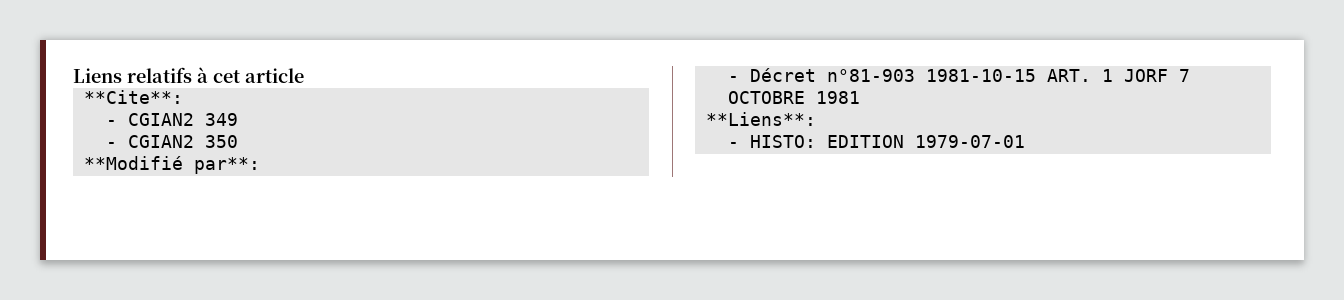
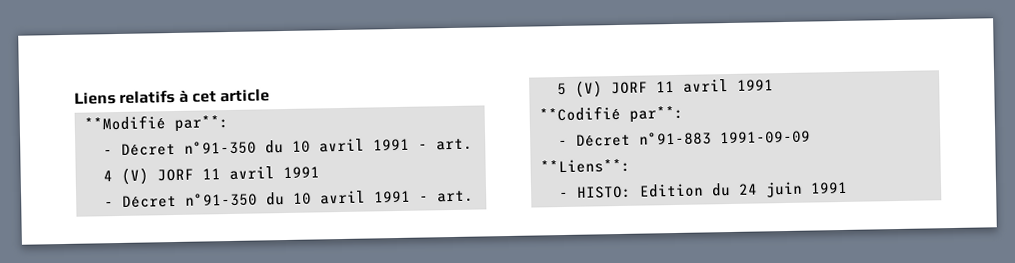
[83,90,183,104] [105,113,238,126] [105,135,238,148] [83,156,260,174] [727,68,1190,82] [727,91,860,104] [705,112,816,126] [727,135,1025,148] **Cite**: // - CGIAN2 349 // - CGIAN2 350 // **Modifié par**: // - Décret n°81-903 1981-10-15 ART. 1 JORF 7 OCTOBRE 1981 // **Liens**: // - HISTO: EDITION 1979-07-01 -> [83,115,229,132] [102,138,473,156] [102,166,320,185] [103,190,474,208] [556,79,774,98] [538,105,684,123] [557,130,811,147] [539,158,631,174] [558,181,848,199] **Modifié par**: // - Décret n°91-350 du 10 avril 1991 - art. 4 (V) JORF 11 avril 1991 // - Décret n°91-350 du 10 avril 1991 - art. 5 (V) JORF 11 avril 1991 // **Codifié par**: // - Décret n°91-883 1991-09-09 // **Liens**: // - HISTO: Edition du 24 juin 1991

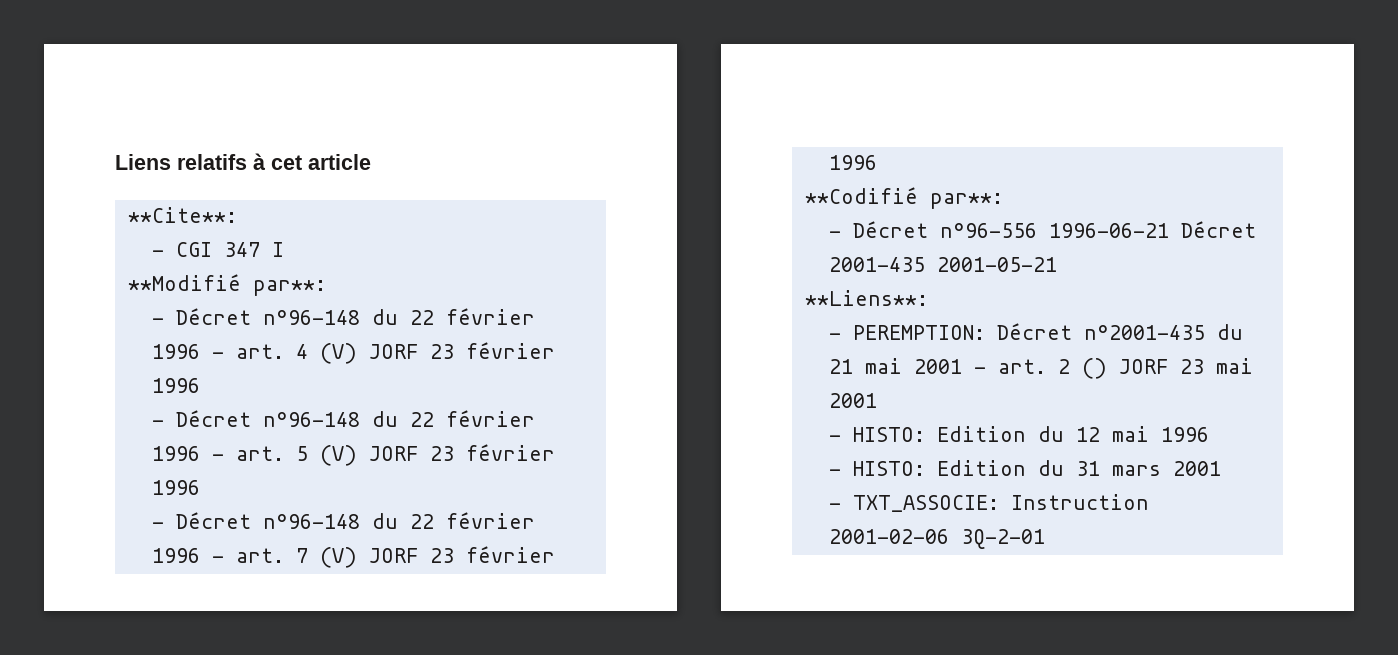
(271, 95) none -> [127,207,237,223] [151,242,284,257] // **Cite**: // - CGI 347 I
[183,138,410,155] n°91-350 du 10 avril 1991 -> [262,308,535,325] [151,344,200,359] n°96-148 du 22 février 1996
[201,166,320,181] [103,190,411,208] 11 avril 1991 // - Décret n°91-350 du 10 avril 1991 -> [429,342,555,359] [151,378,200,393] [151,410,535,427] [151,446,200,461] 23 février 1996 // - Décret n°96-148 du 22 février 1996
[655,79,774,93] [538,105,684,123] [557,130,811,147] [539,158,631,174] [558,181,848,199] 11 avril 1991 // **Codifié par**: // - Décret n°91-883 1991-09-09 // **Liens**: // - HISTO: Edition du 24 juin 1991 -> [429,444,555,461] [151,480,200,495] [151,512,535,529] [151,546,555,568] [828,155,877,170] [804,187,1003,209] [828,221,1256,238] [828,257,1057,272] [804,290,928,306] [828,323,1243,340] [828,358,1253,379] [828,393,877,408] [828,426,1209,442] [828,460,1221,476] [828,494,1149,512] [828,529,1045,549] 23 février 1996 // - Décret n°96-148 du 22 février 1996 - art. 7 (V) JORF 23 février 1996 // **Codifié par**: // - Décret n°96-556 1996-06-21 Décret 2001-435 2001-05-21 // **Liens**: // - PEREMPTION: Décret n°2001-435 du 21 mai 2001 - art. 2 () JORF 23 mai 2001 // - HISTO: Edition du 12 mai 1996 // - HISTO: Edition du 31 mars 2001 // - TXT_ASSOCIE: Instruction 2001-02-06 3Q-2-01

